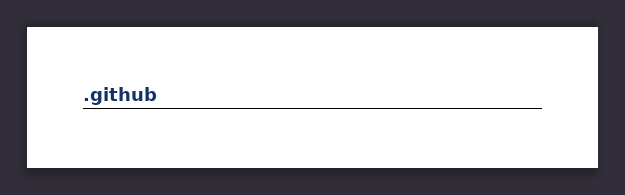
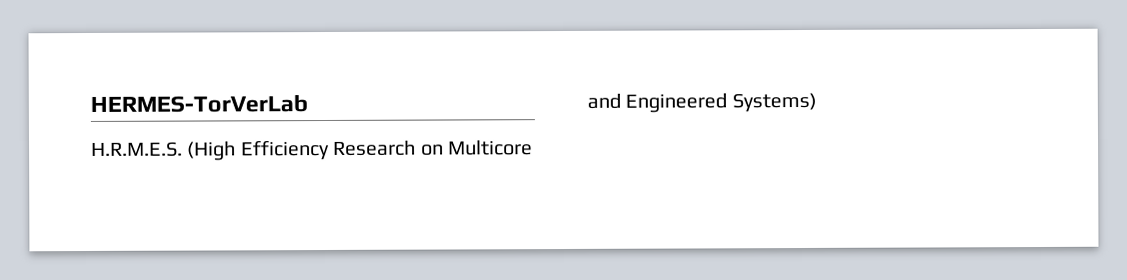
[83,87,157,105] .github -> [90,94,308,113] [91,139,533,161] [587,92,817,113] HERMES-TorVerLab // H.R.M.E.S. (High Efficiency Research on Multicore and Engineered Systems)

